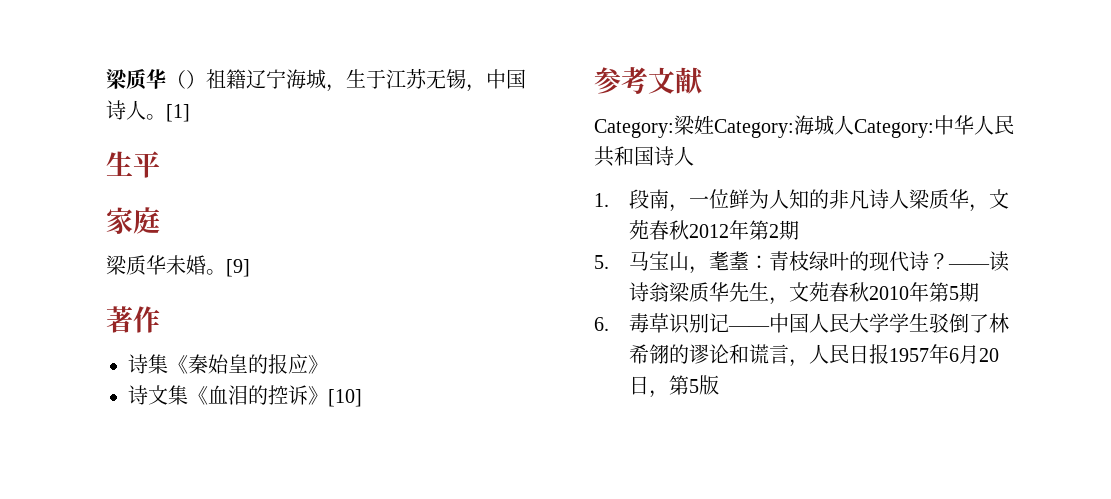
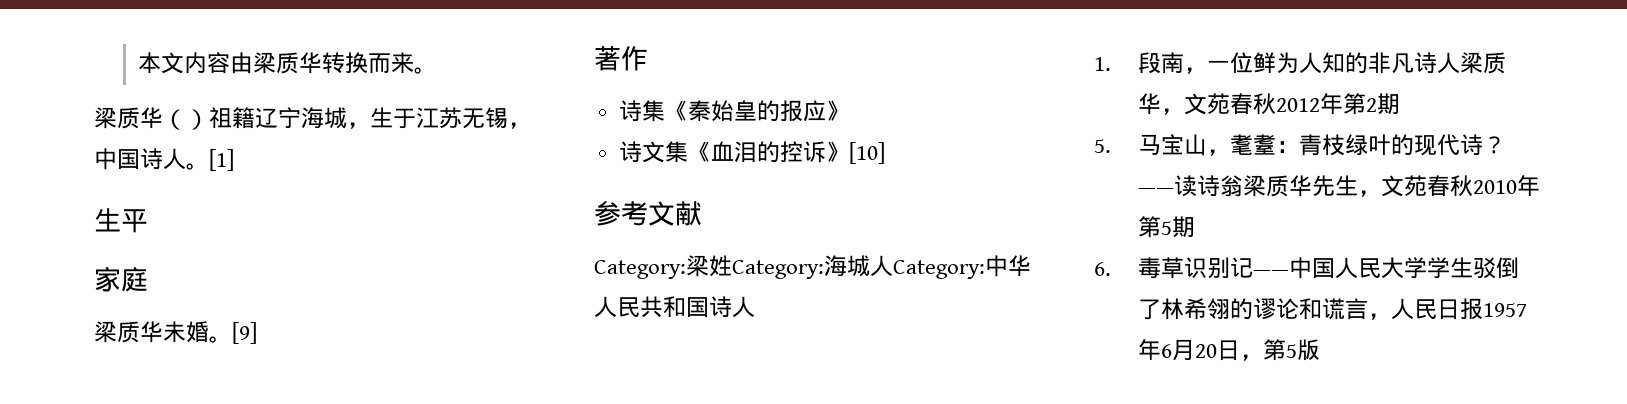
(106, 78) none -> [138,52,438,74] 本文内容由梁质华转换而来。 //

